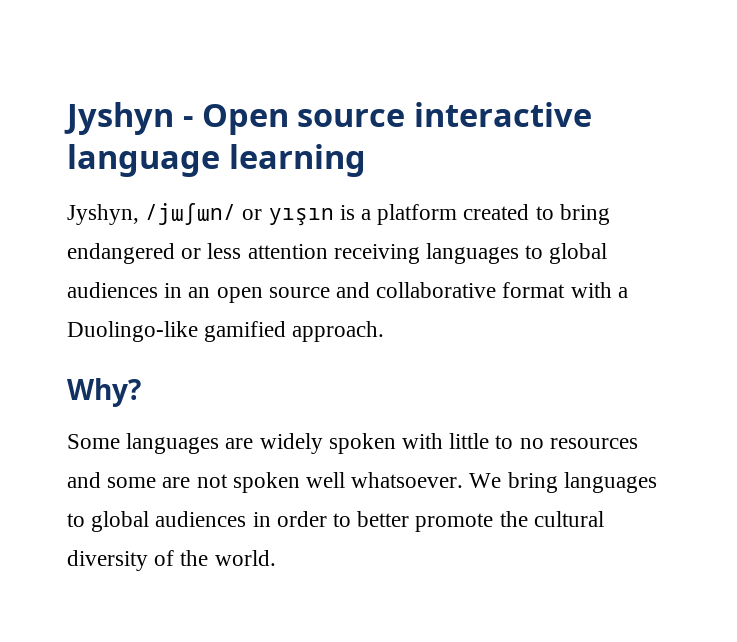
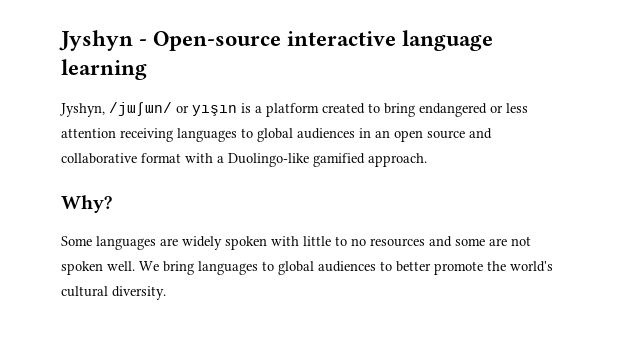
[201,104,406,135] Open source -> [153,31,282,51] Open-source
[306,472,464,488] well whatsoever. -> [107,261,135,271] well.
[252,511,327,527] in order -> (376, 266) none
[533,511,604,527] [67,550,276,571] cultural diversity of the world. -> [510,261,553,272] [61,286,166,300] world's cultural diversity.

